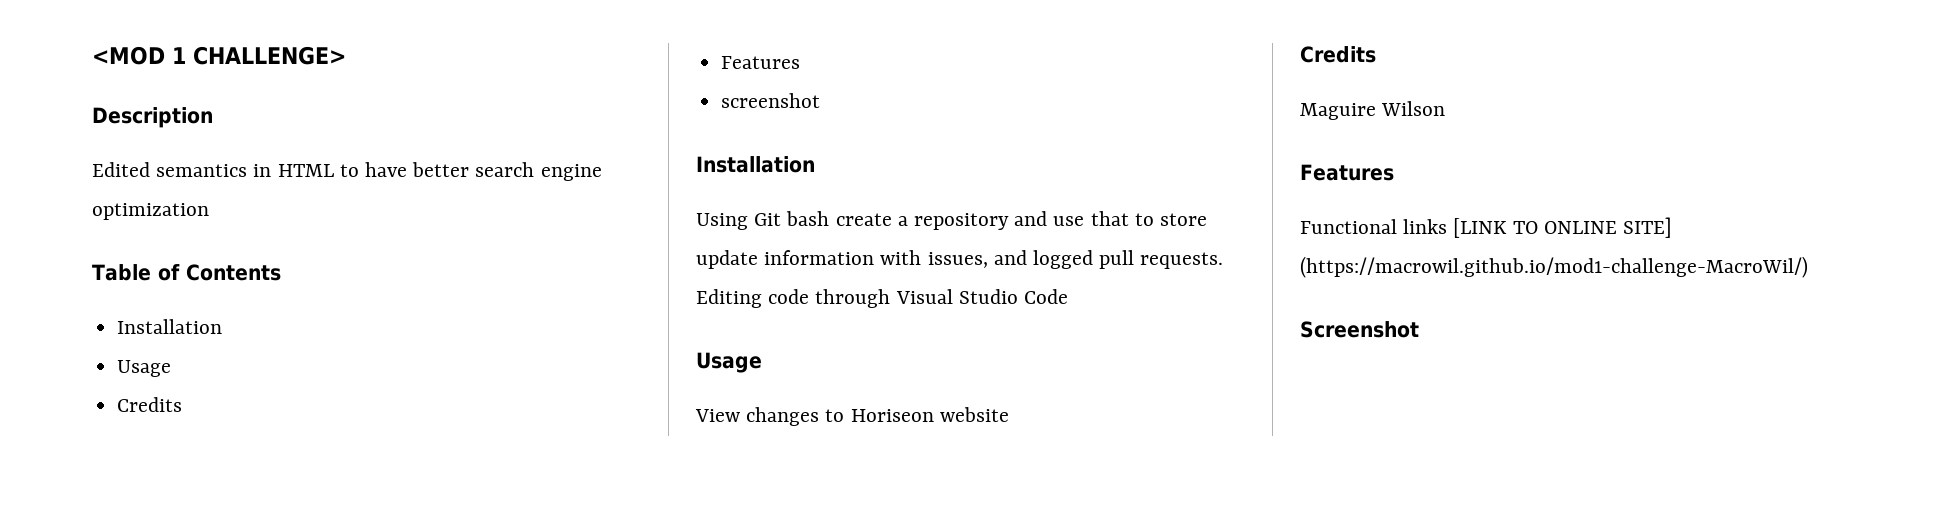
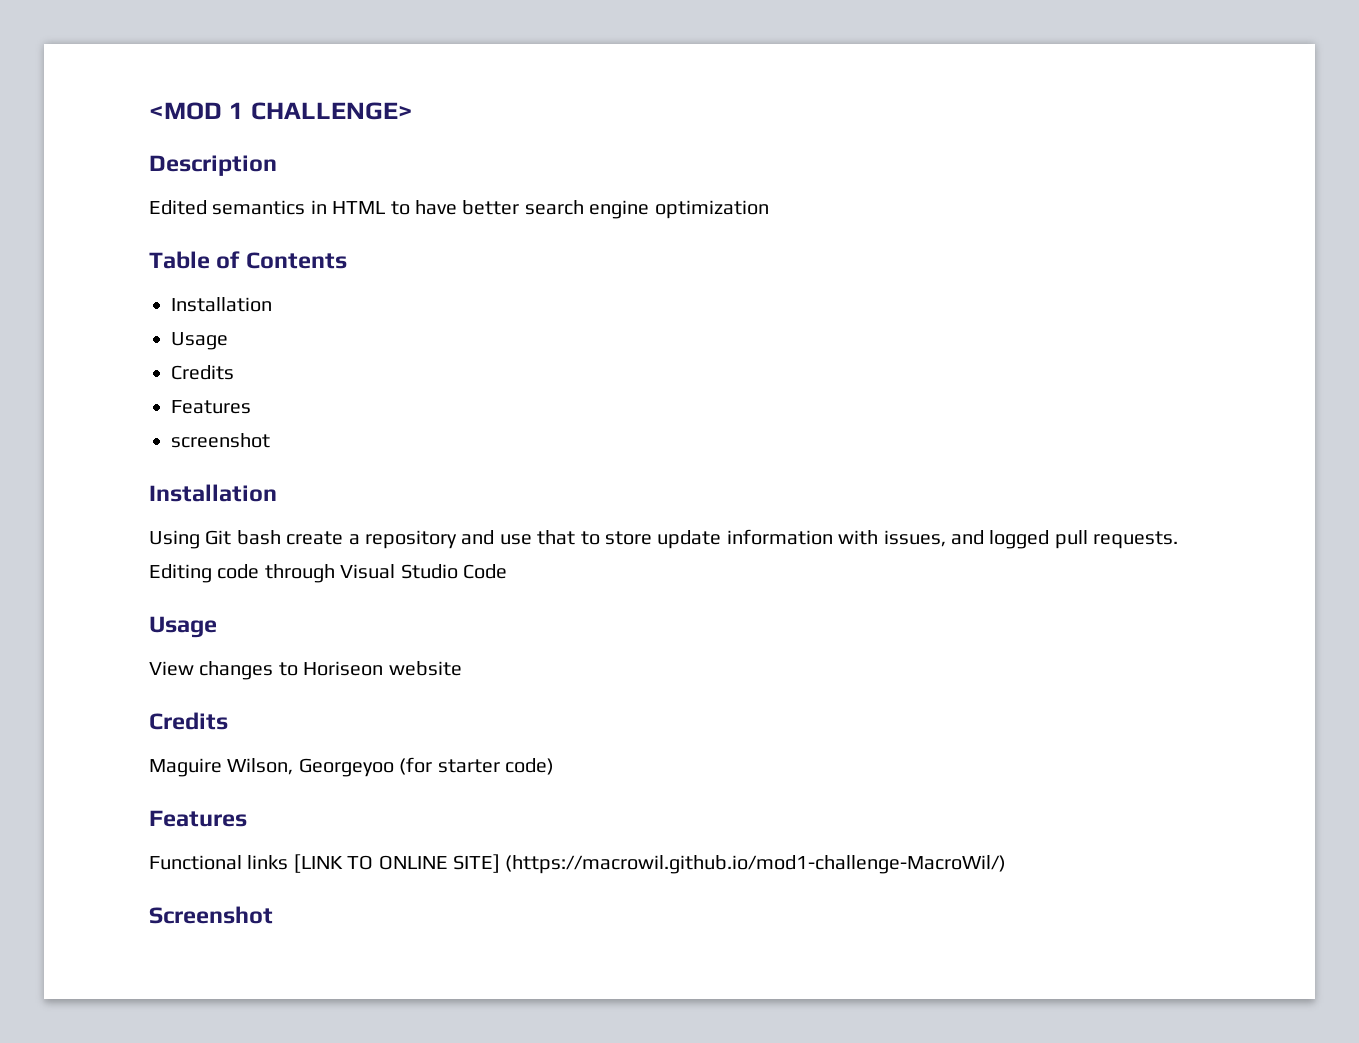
[1381,101,1446,116] Wilson -> [227,757,554,777] Wilson, Georgeyoo (for starter code)

